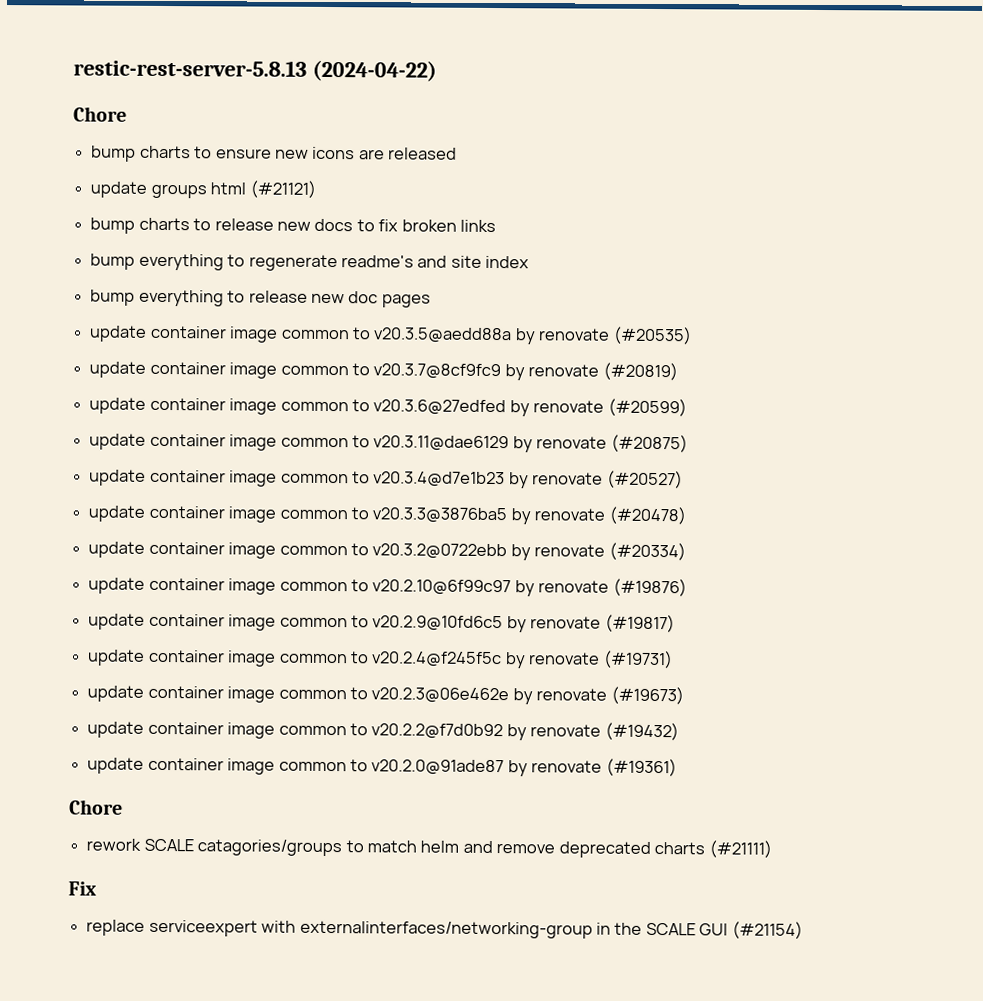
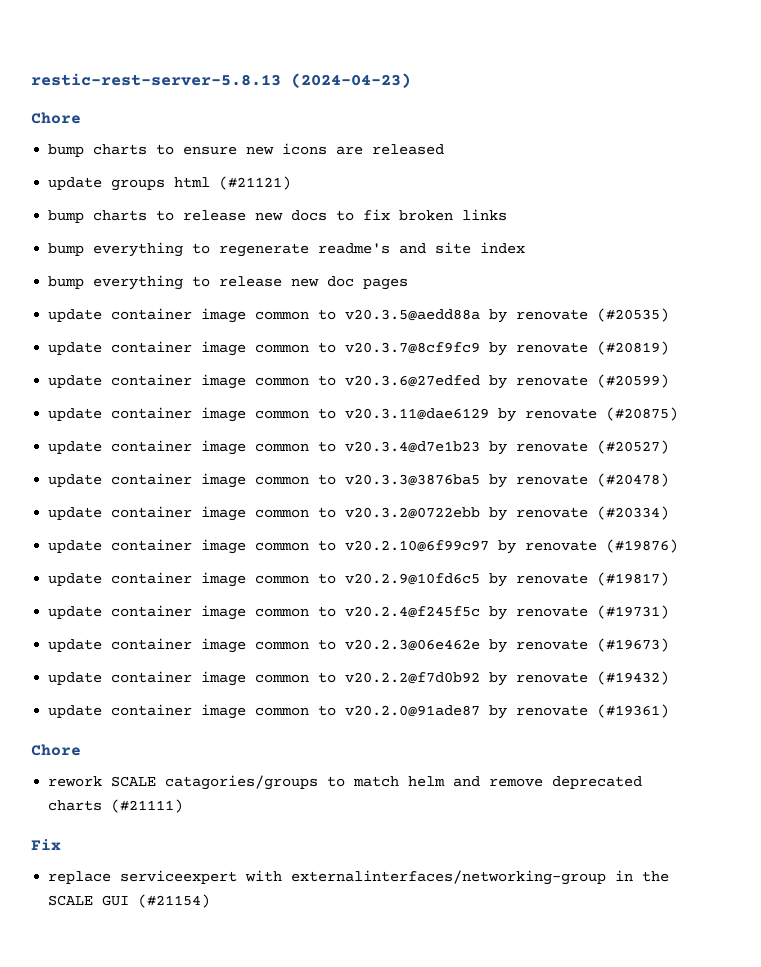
[311,59,437,82] (2024-04-22) -> [291,73,411,88] (2024-04-23)

